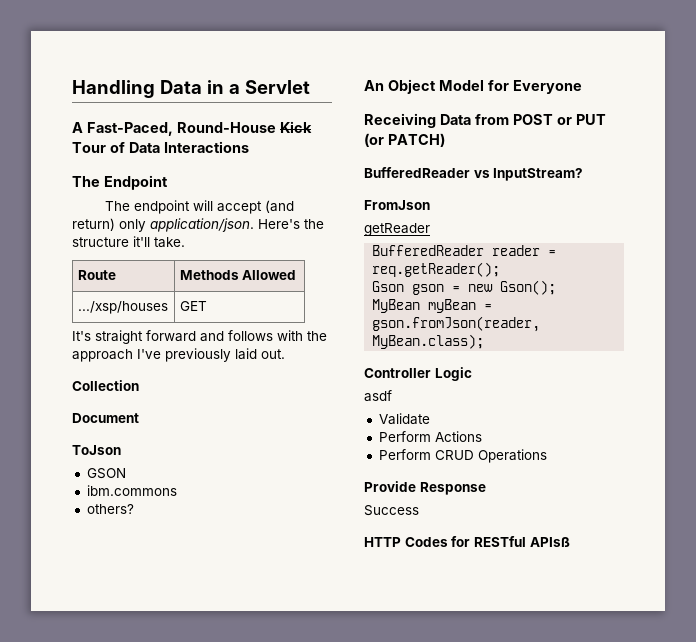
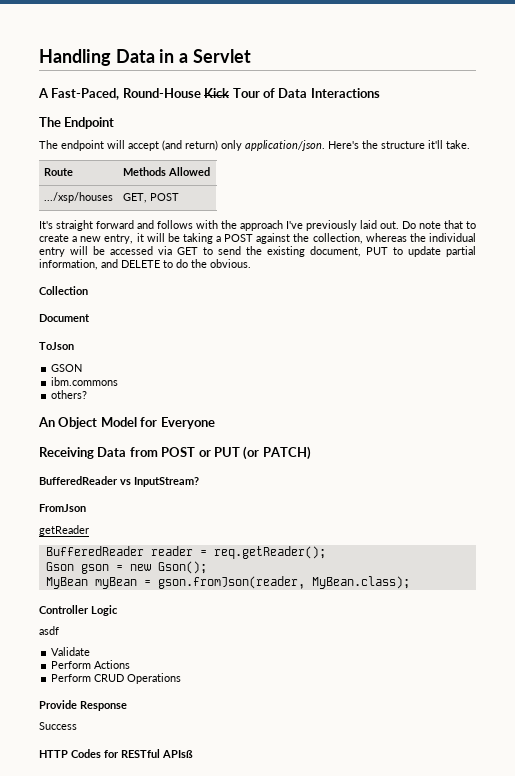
[179,301,207,311] GET -> [122,193,179,203] GET, POST
(285, 354) none -> [402,220,476,229] [39,233,476,244] [39,246,476,257] [39,259,251,270] Do note that to create a new entry, it will be taking a POST against the collection, whereas the individual entry will be accessed via GET to send the existing document, PUT to update partial information, and DELETE to do the obvious.

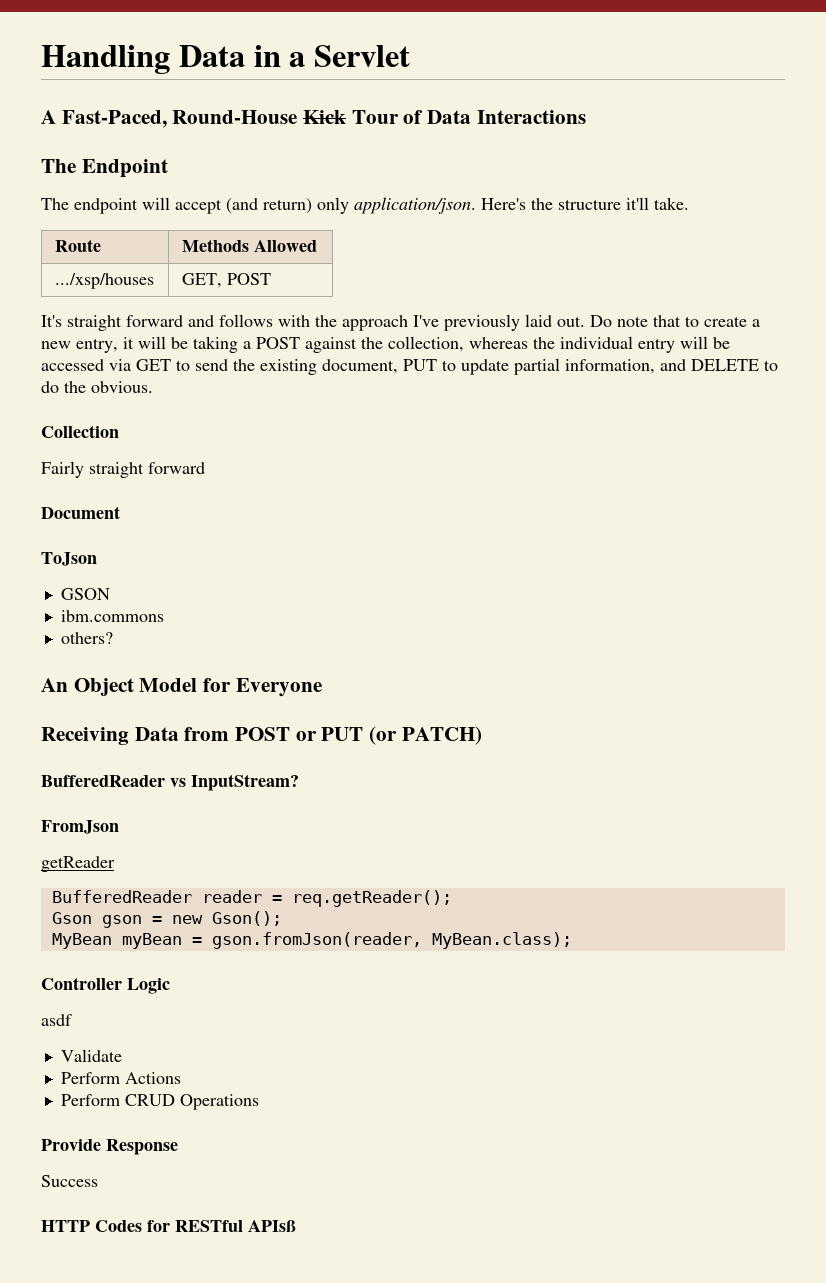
(88, 290) none -> [41,461,205,478] // Fairly straight forward

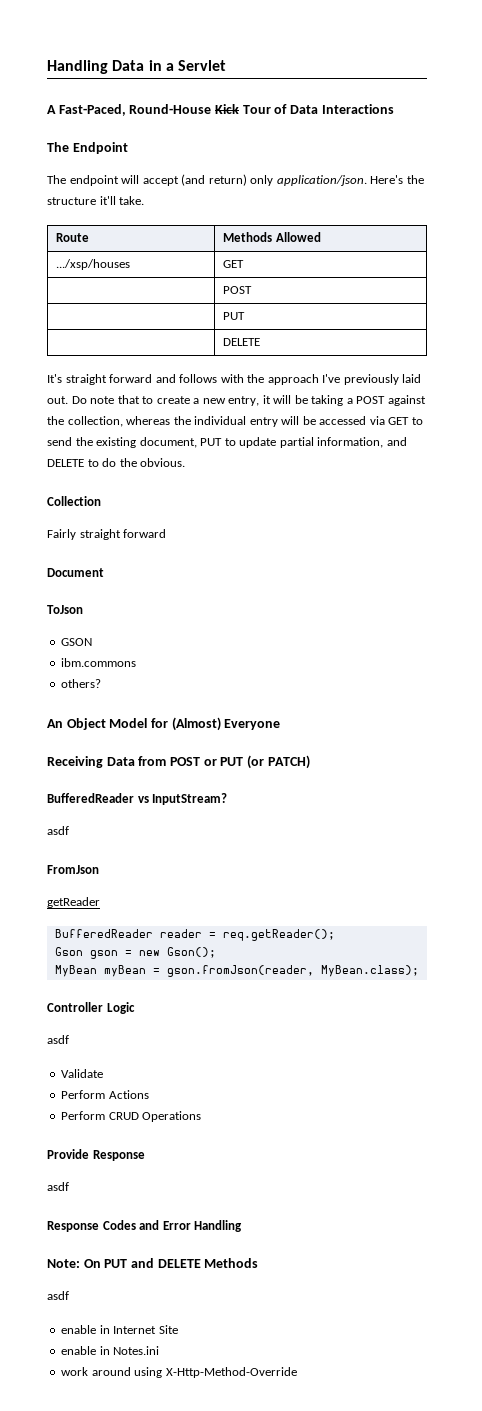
[181,273,271,288] GET, POST -> [223,260,245,268] [223,286,253,294] [223,312,246,320] [223,338,261,346] GET // | POST // | PUT // | DELETE
(232, 685) none -> [171,717,221,731] (Almost)
(299, 782) none -> [47,826,69,835] // asdf
[41,1175,98,1187] [41,1220,296,1232] Success // HTTP Codes for RESTful APIsß -> [47,1182,69,1191] [47,1220,243,1232] [47,1258,259,1268] [47,1291,69,1300] [61,1325,178,1334] [61,1346,160,1355] [61,1367,297,1378] asdf // Response Codes and Error Handling // Note: On PUT and DELETE Methods // asdf // enable in Internet Site // enable in Notes.ini // work around using X-Http-Method-Override

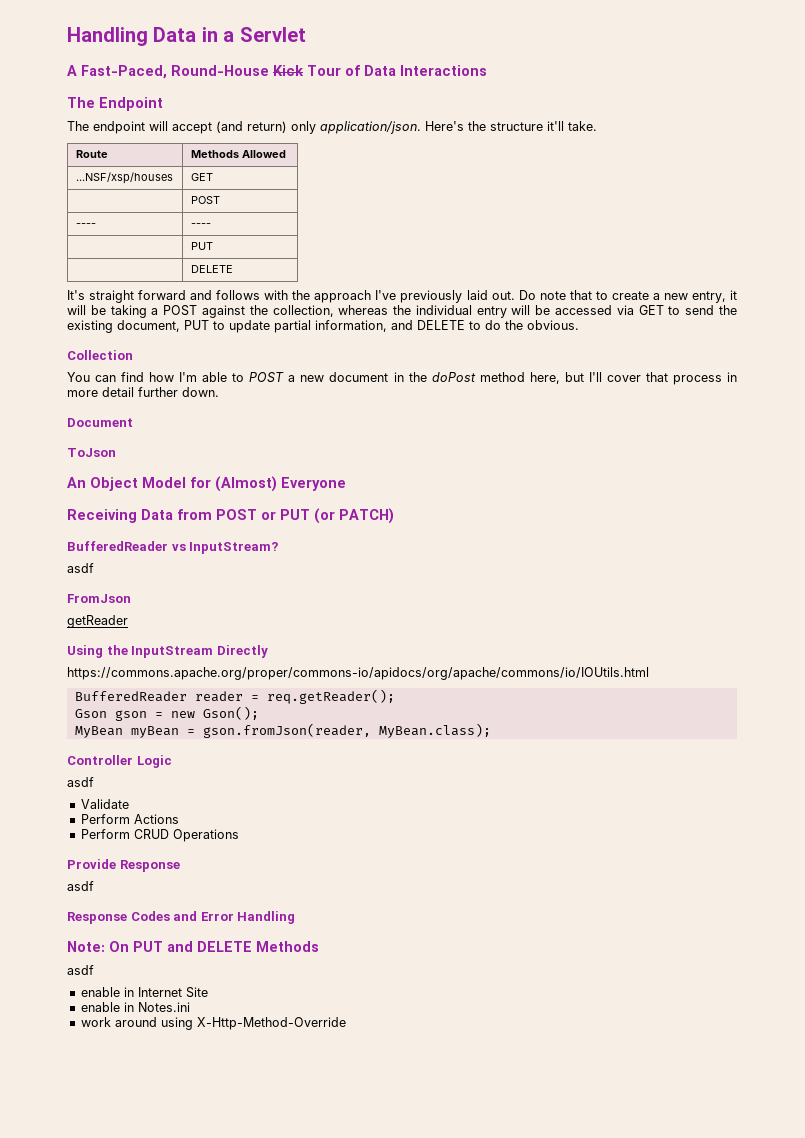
[56,259,131,270] .../xsp/houses -> [75,172,173,184] ...NSF/xsp/houses
(253, 290) none -> [75,223,96,227] [190,223,211,227] // ---- | ----
[47,529,167,540] Fairly straight forward -> [67,372,737,385] [67,387,219,397] You can find how I'm able to POST a new document in the doPost method here, but I'll cover that process in more detail further down.
[61,638,93,646] [61,658,137,667] [61,679,102,688] // GSON // ibm.commons // others? -> (116, 452) none
(100, 902) none -> [67,645,268,658] [67,667,649,680] // Using the InputStream Directly // https://commons.apache.org/proper/commons-io/apidocs/org/apache/commons/io/IOUtils.html

